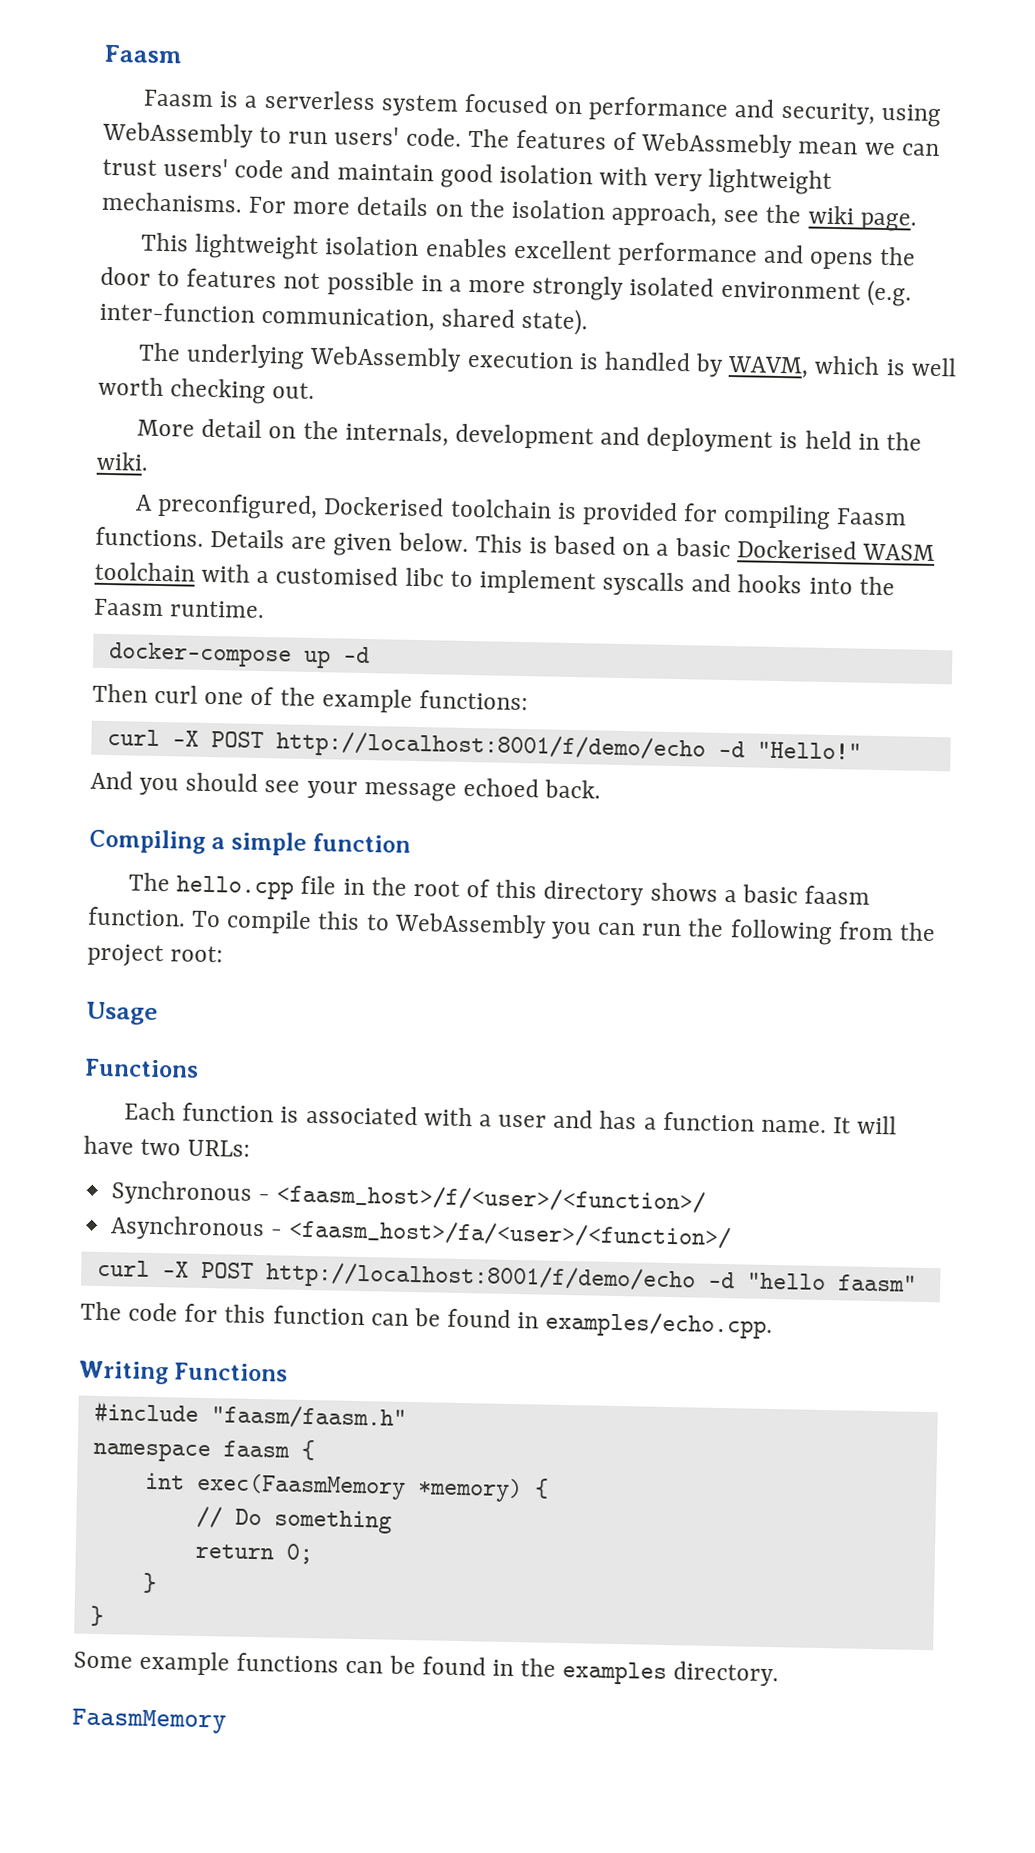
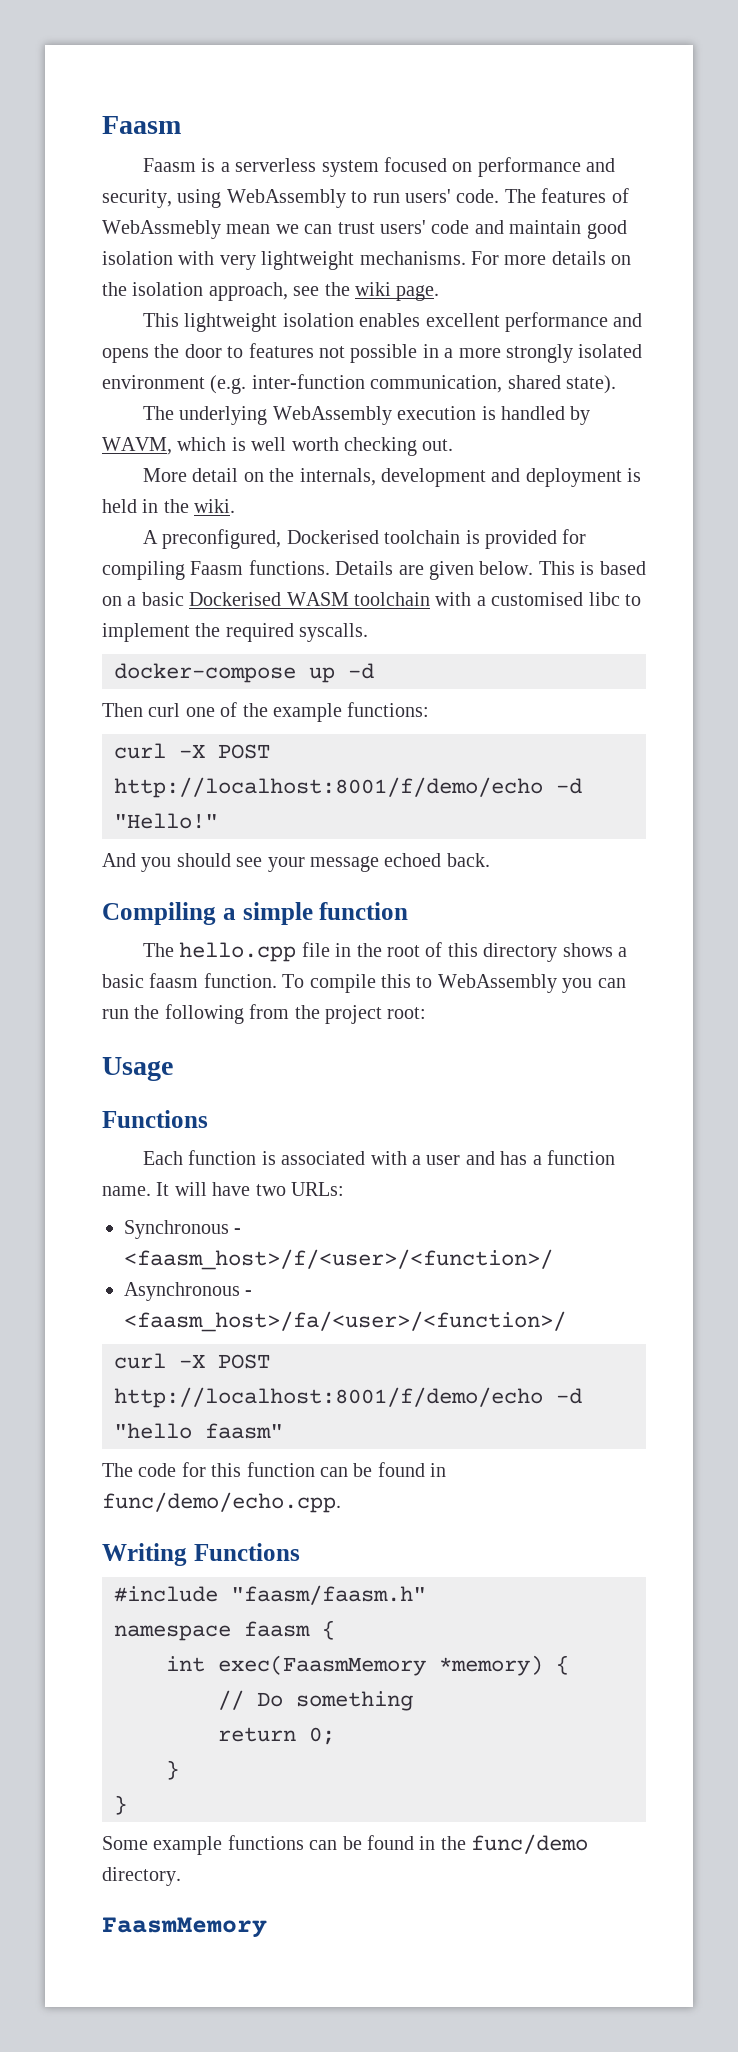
[602,571,895,597] [93,598,266,619] syscalls and hooks into the Faasm runtime. -> [195,623,369,642] the required syscalls.
[545,1310,774,1340] examples/echo.cpp. -> [102,1492,341,1513] func/demo/echo.cpp.
[562,1661,668,1686] examples -> [471,1834,589,1854] func/demo

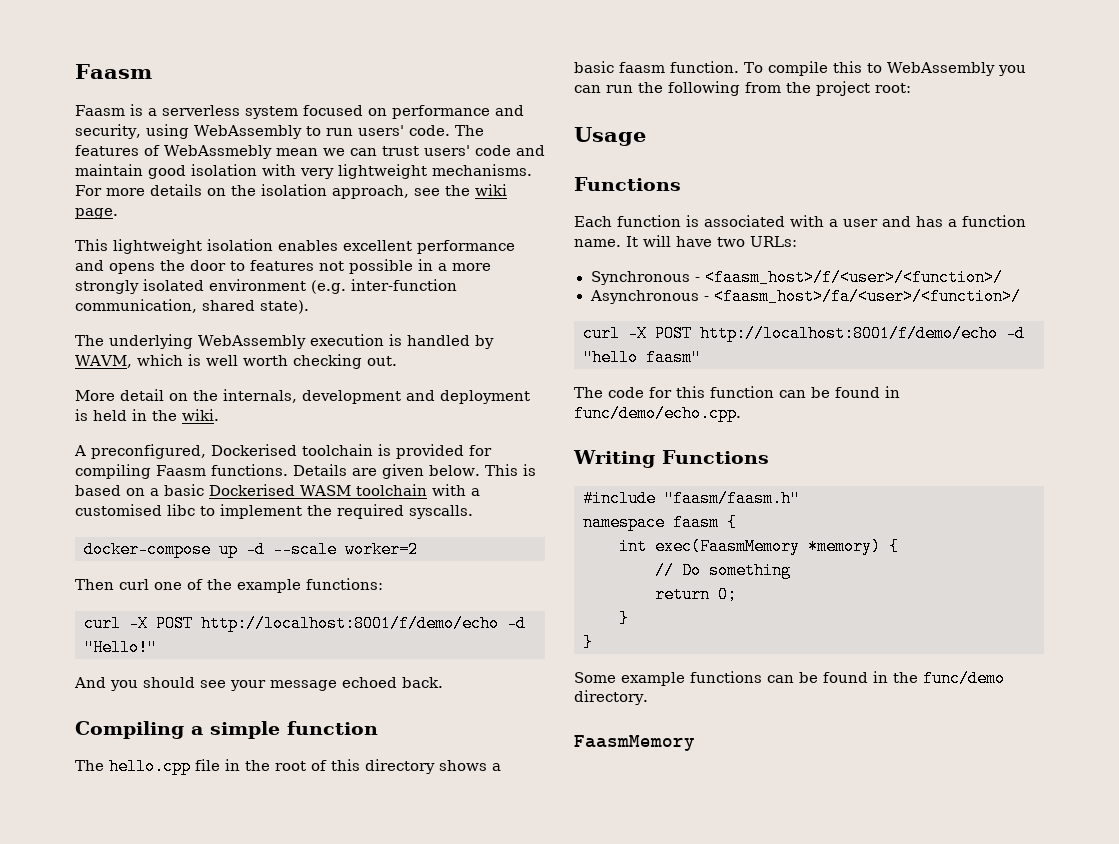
(374, 671) none -> [273,541,418,558] --scale worker=2

